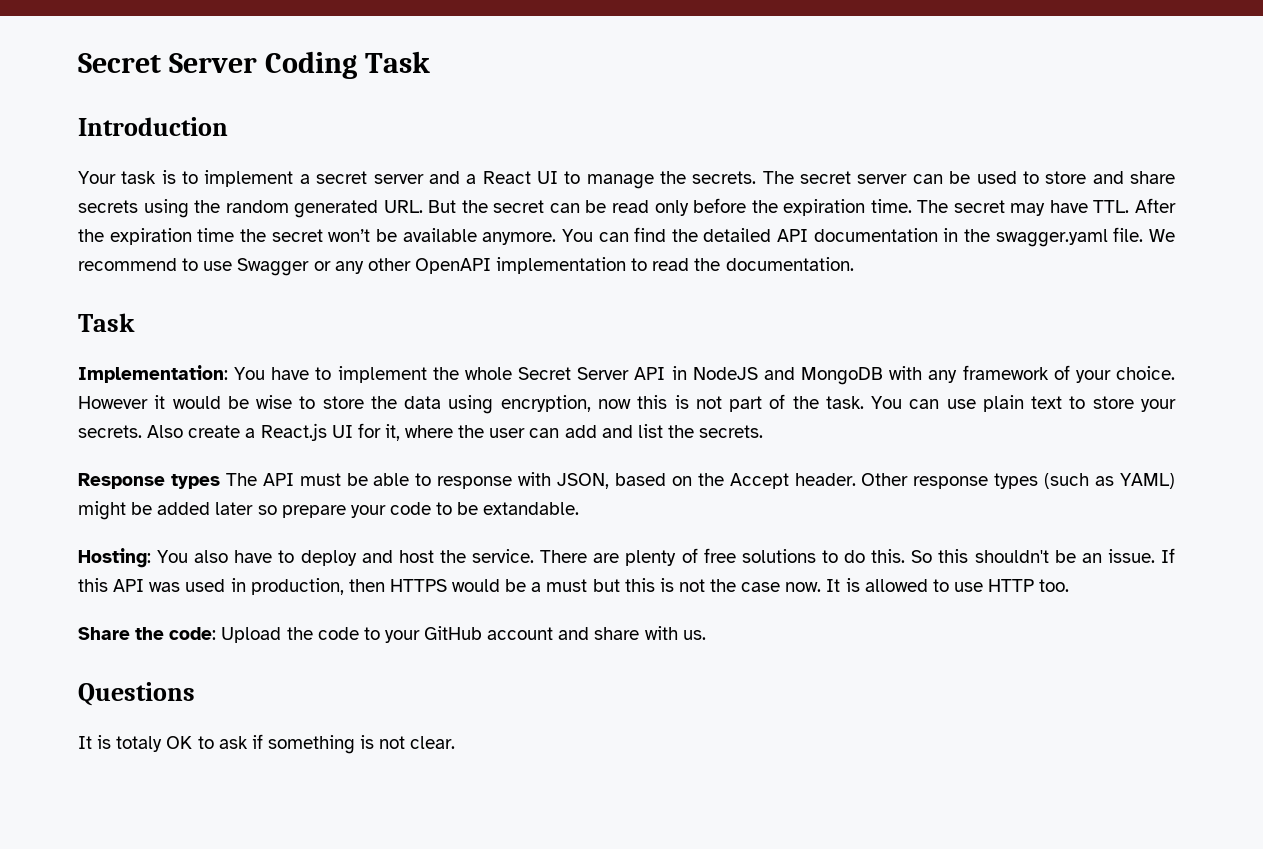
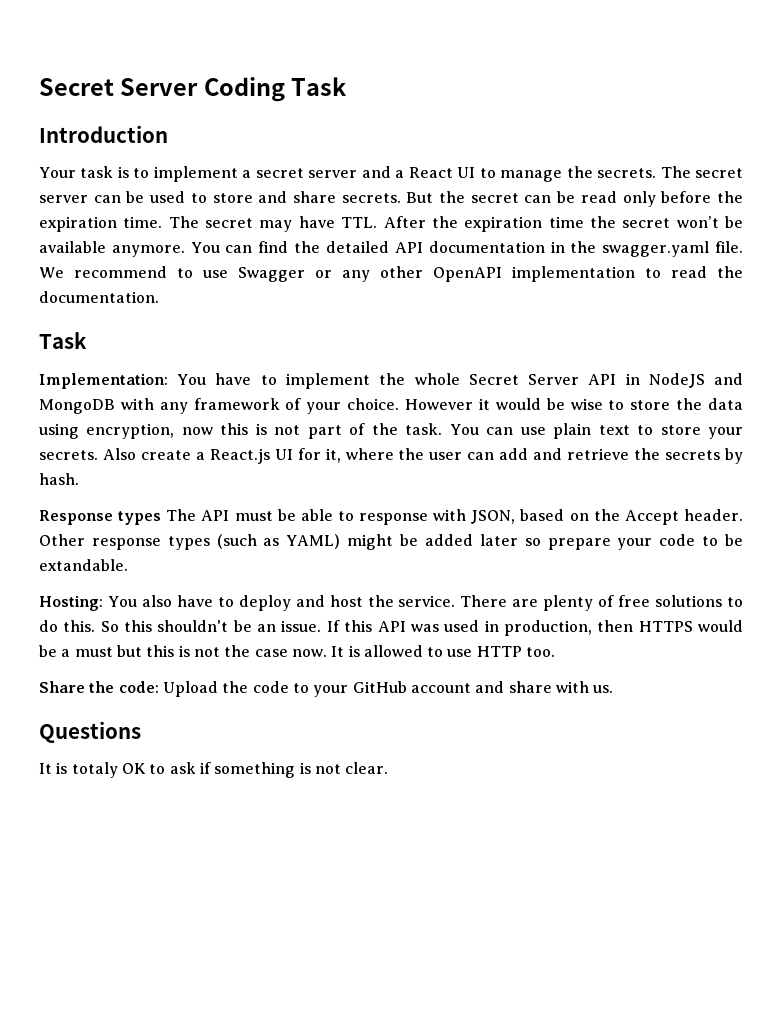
[78,199,423,218] secrets using the random generated URL. -> [341,193,401,203] secrets.
[637,424,764,438] list the secrets. -> [567,448,744,464] [39,473,79,485] retrieve the secrets by hash.

